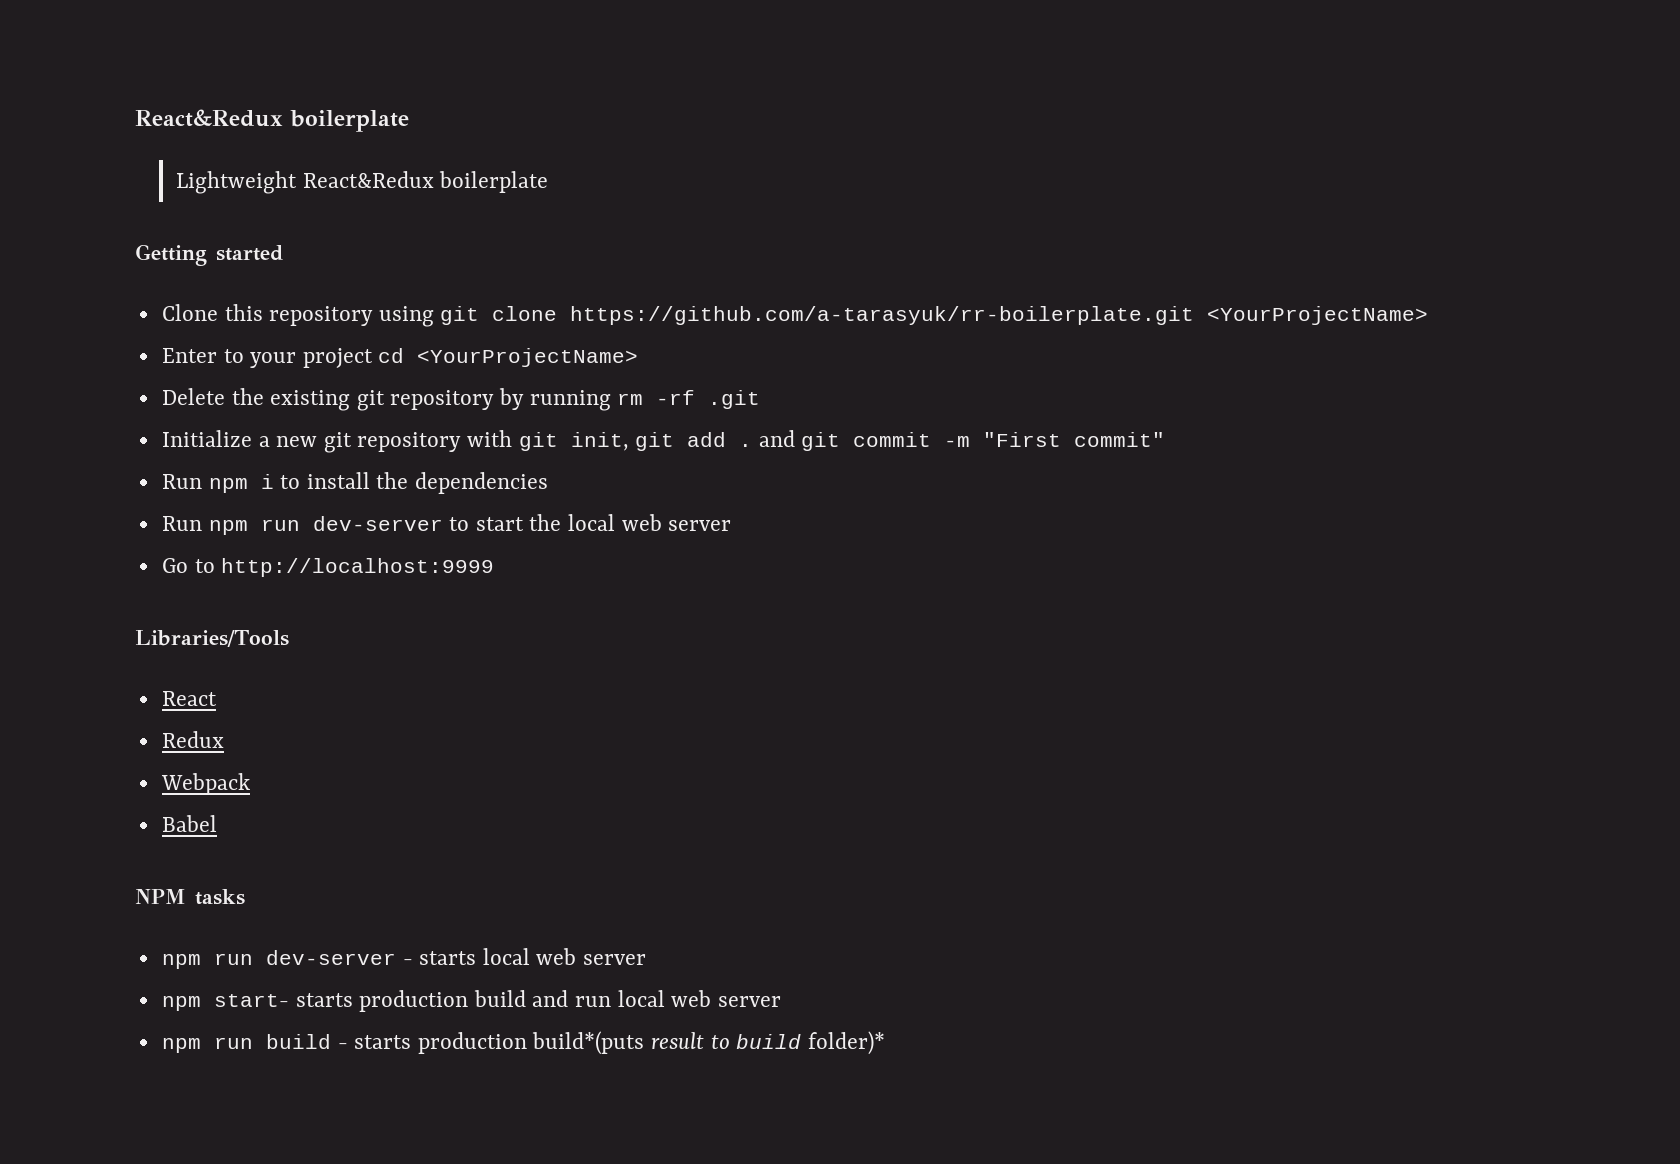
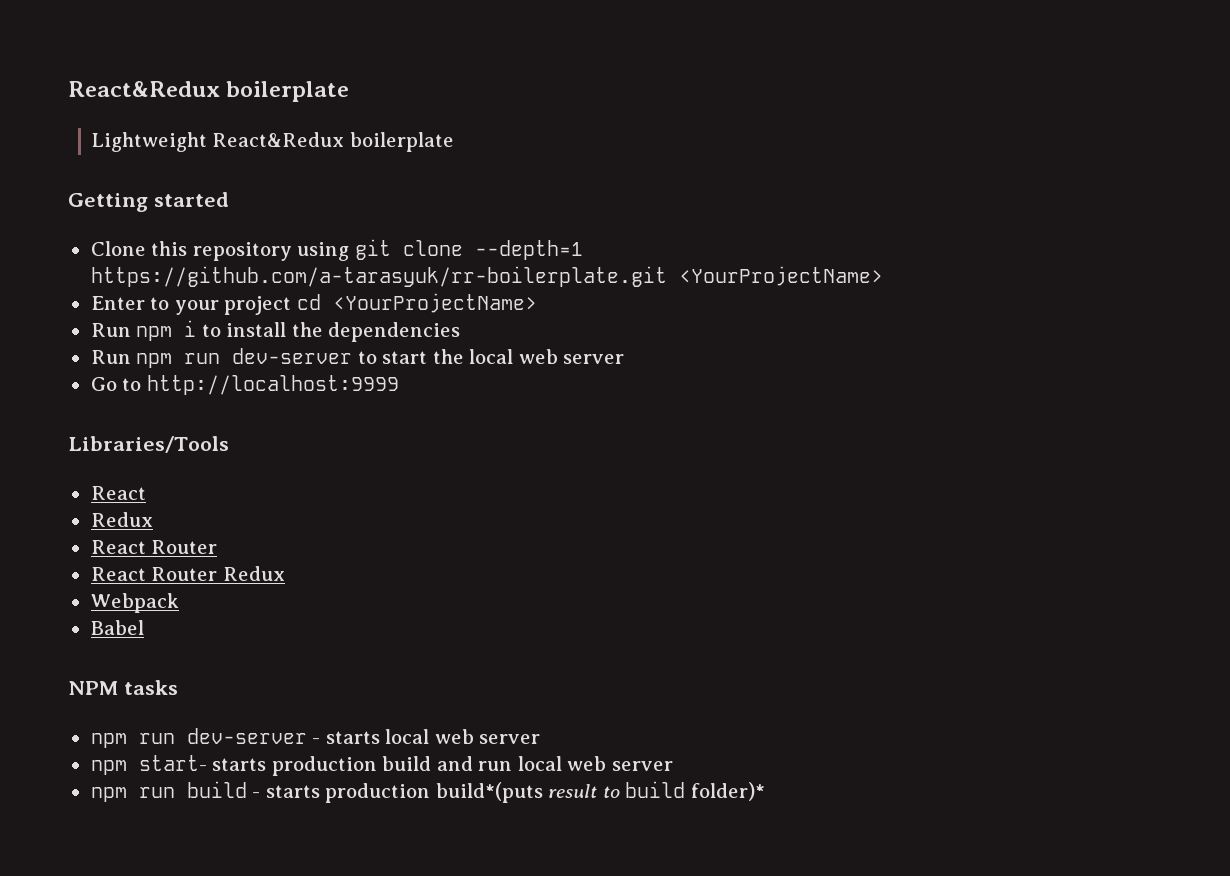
(558, 313) none -> [474,240,583,260] --depth=1
[161,388,761,411] [161,430,1166,453] // Delete the existing git repository by running rm -rf .git // Initialize a new git repository with git init, git add . and git commit -m "First commit" -> (537, 303) none
(224, 739) none -> [90,540,218,554] [90,566,285,581] // React Router // React Router Redux

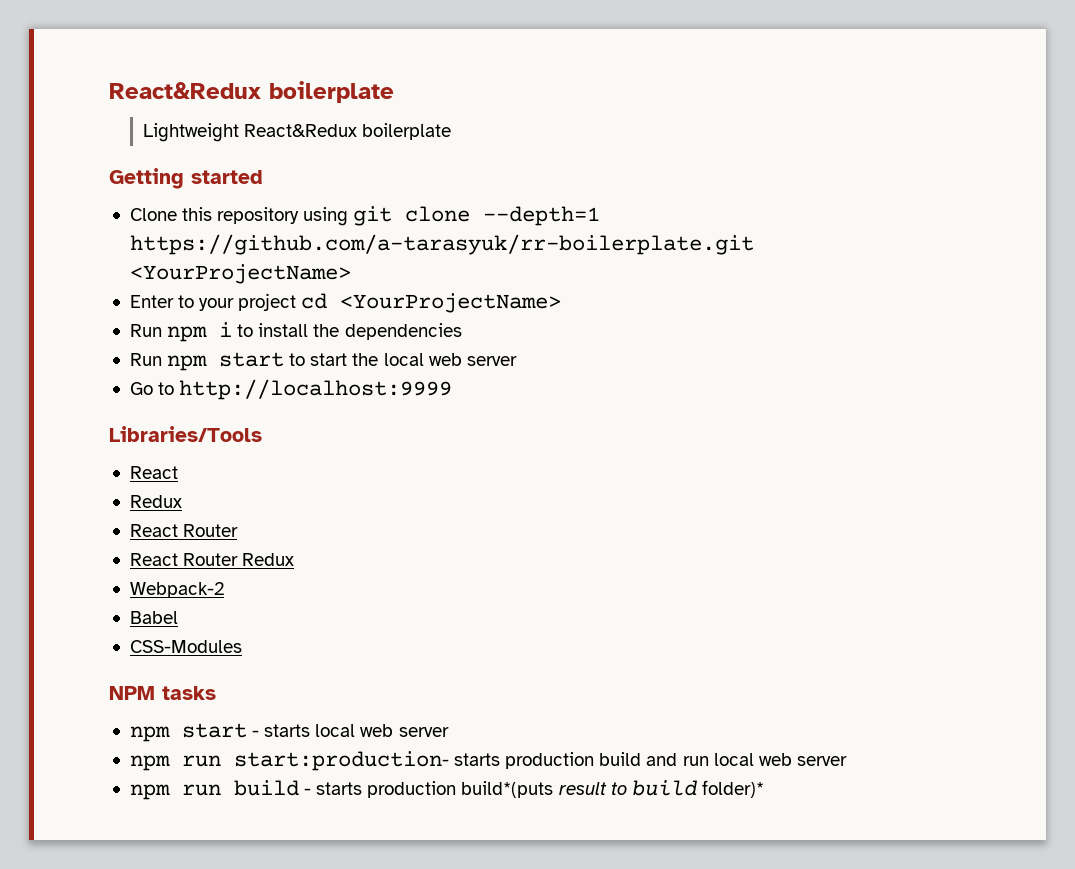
[184,348,353,364] run dev-server -> [219,352,285,367] start
[90,593,179,613] Webpack -> [129,582,224,598] Webpack-2
(144, 627) none -> [129,640,242,653] // CSS-Modules
[138,728,307,744] run dev-server -> [181,723,247,738] start
[138,755,207,771] start- -> [181,751,449,771] run start:production-

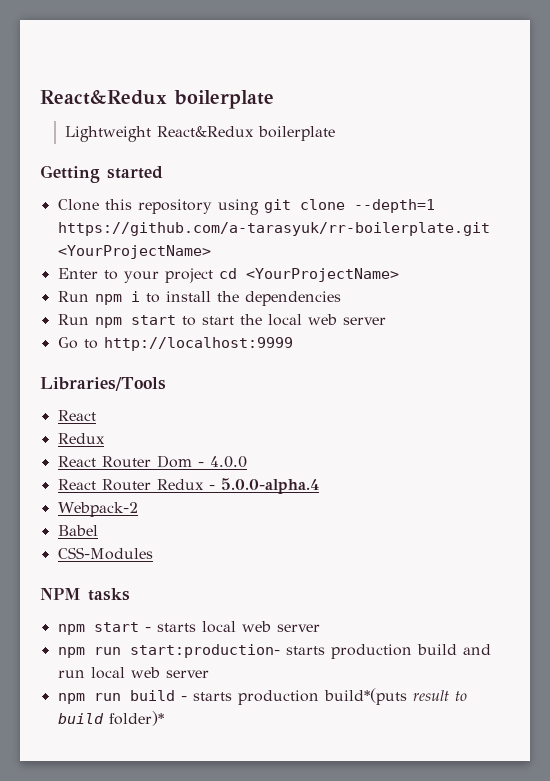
(239, 530) none -> [156,455,247,468] Dom - 4.0.0
(295, 559) none -> [208,478,319,494] - 5.0.0-alpha.4

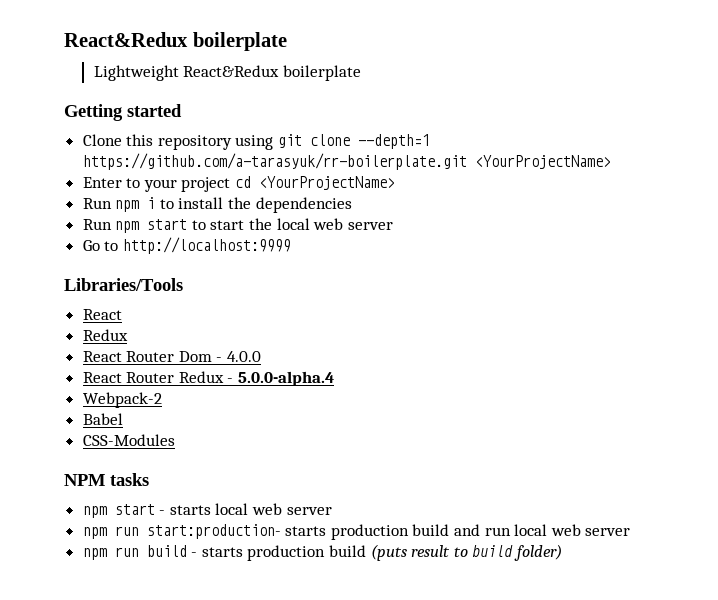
[323,688,407,705] build*(puts -> [329,544,407,561] build (puts
[108,711,164,726] folder)* -> [514,544,563,561] folder)

